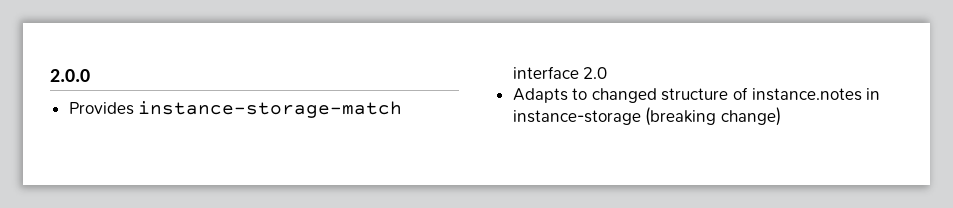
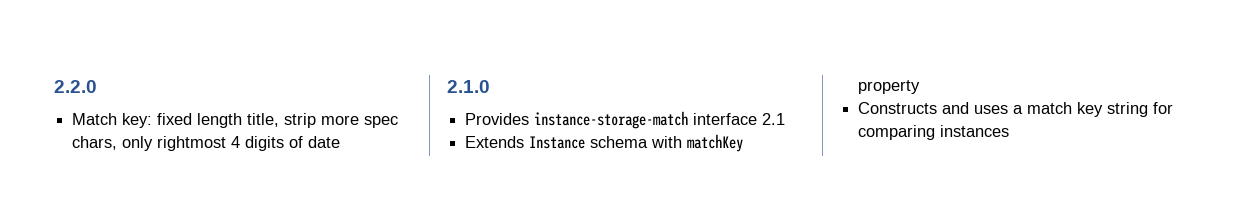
[50,69,90,82] [68,101,403,118] [512,66,608,79] [512,87,881,103] [512,107,781,126] 2.0.0 // Provides instance-storage-match interface 2.0 // Adapts to changed structure of instance.notes in instance-storage (breaking change) -> [54,80,97,93] [72,113,399,128] [72,136,341,151] [447,80,490,93] [465,111,786,129] [465,134,744,152] [858,80,921,94] [858,102,1174,117] [858,125,1010,140] 2.2.0 // Match key: fixed length title, strip more spec chars, only rightmost 4 digits of date // 2.1.0 // Provides instance-storage-match interface 2.1 // Extends Instance schema with matchKey property // Constructs and uses a match key string for comparing instances

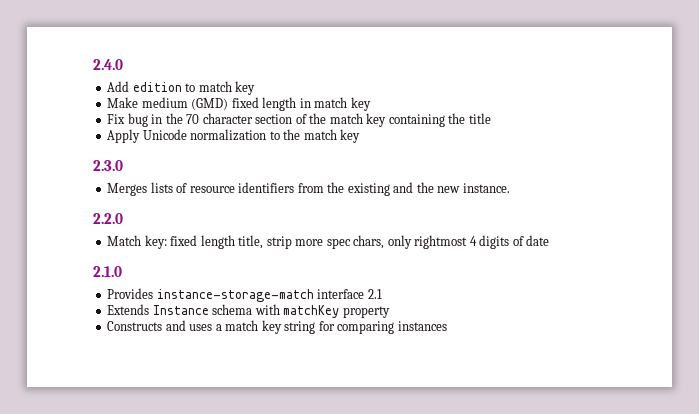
(54, 86) none -> [93,59,123,70] [107,81,256,95] [107,97,371,111] [107,113,491,127] [107,129,361,143] [93,160,123,171] [107,182,510,196] 2.4.0 // Add edition to match key // Make medium (GMD) fixed length in match key // Fix bug in the 70 character section of the match key containing the title // Apply Unicode normalization to the match key // 2.3.0 // Merges lists of resource identifiers from the existing and the new instance. //

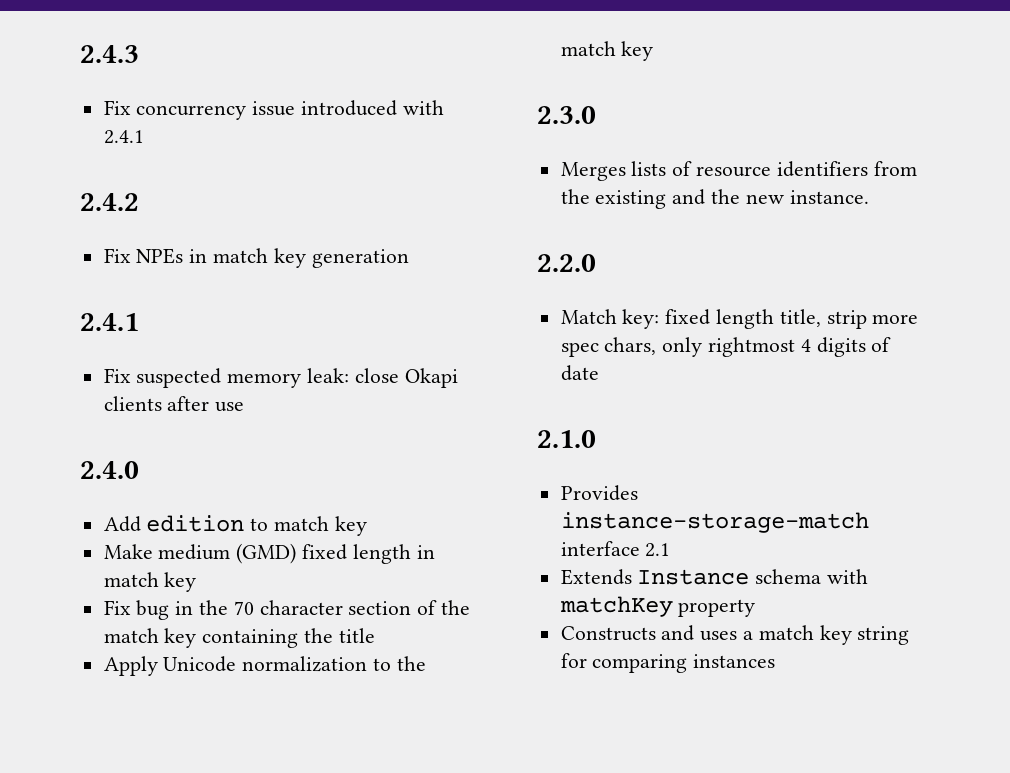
(93, 64) none -> [80,45,139,63] [103,100,444,120] [103,130,144,144] [80,193,139,211] [103,248,409,268] [80,313,139,331] [103,368,458,388] [103,396,245,412] 2.4.3 // Fix concurrency issue introduced with 2.4.1 // 2.4.2 // Fix NPEs in match key generation // 2.4.1 // Fix suspected memory leak: close Okapi clients after use //

